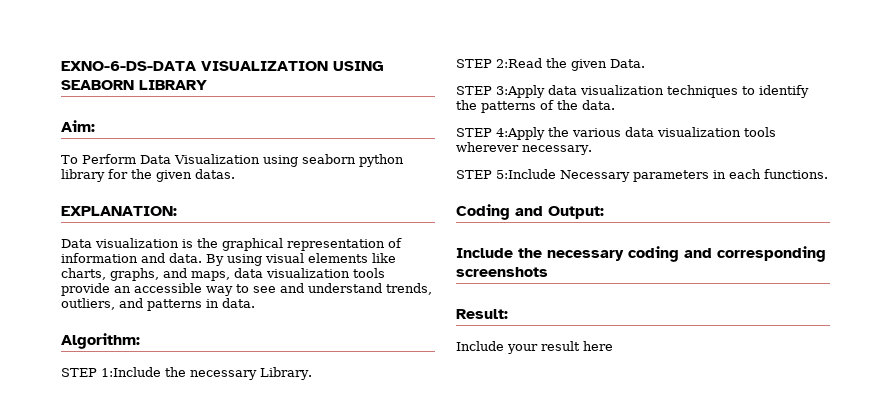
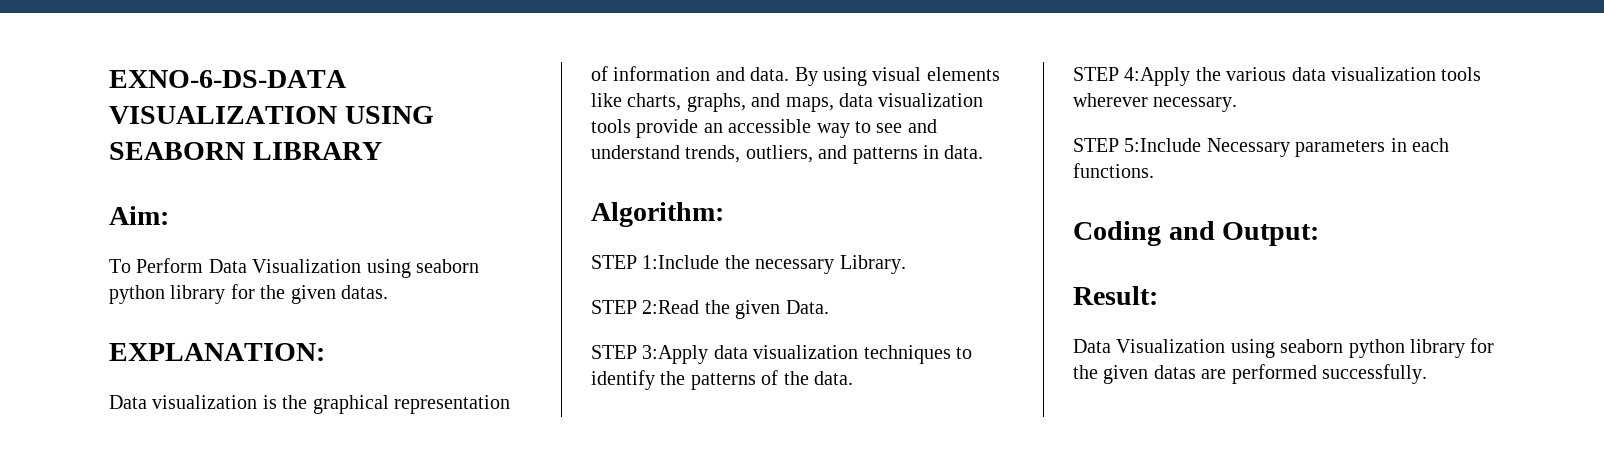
[456,246,826,262] [456,267,548,277] [456,309,508,319] [456,341,613,354] Include the necessary coding and corresponding screenshots // Result: // Include your result here -> [1073,286,1158,305] [1073,338,1495,358] [1073,364,1427,384] Result: // Data Visualization using seaborn python library for the given datas are performed successfully.

